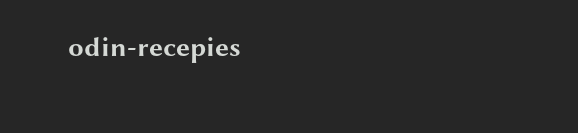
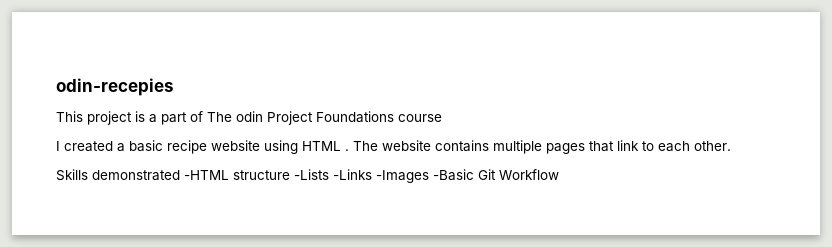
(241, 50) none -> [56,111,442,125] [56,140,731,154] [56,169,559,183] // This project is a part of The odin Project Foundations course // I created a basic recipe website using HTML . The website contains multiple pages that link to each other. // Skills demonstrated -HTML structure -Lists -Links -Images -Basic Git Workflow

